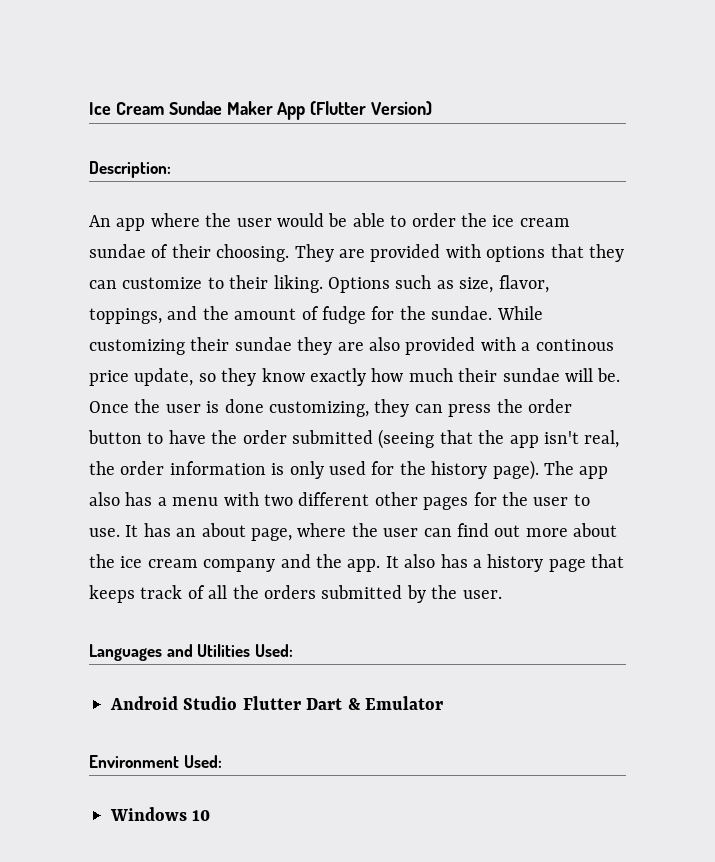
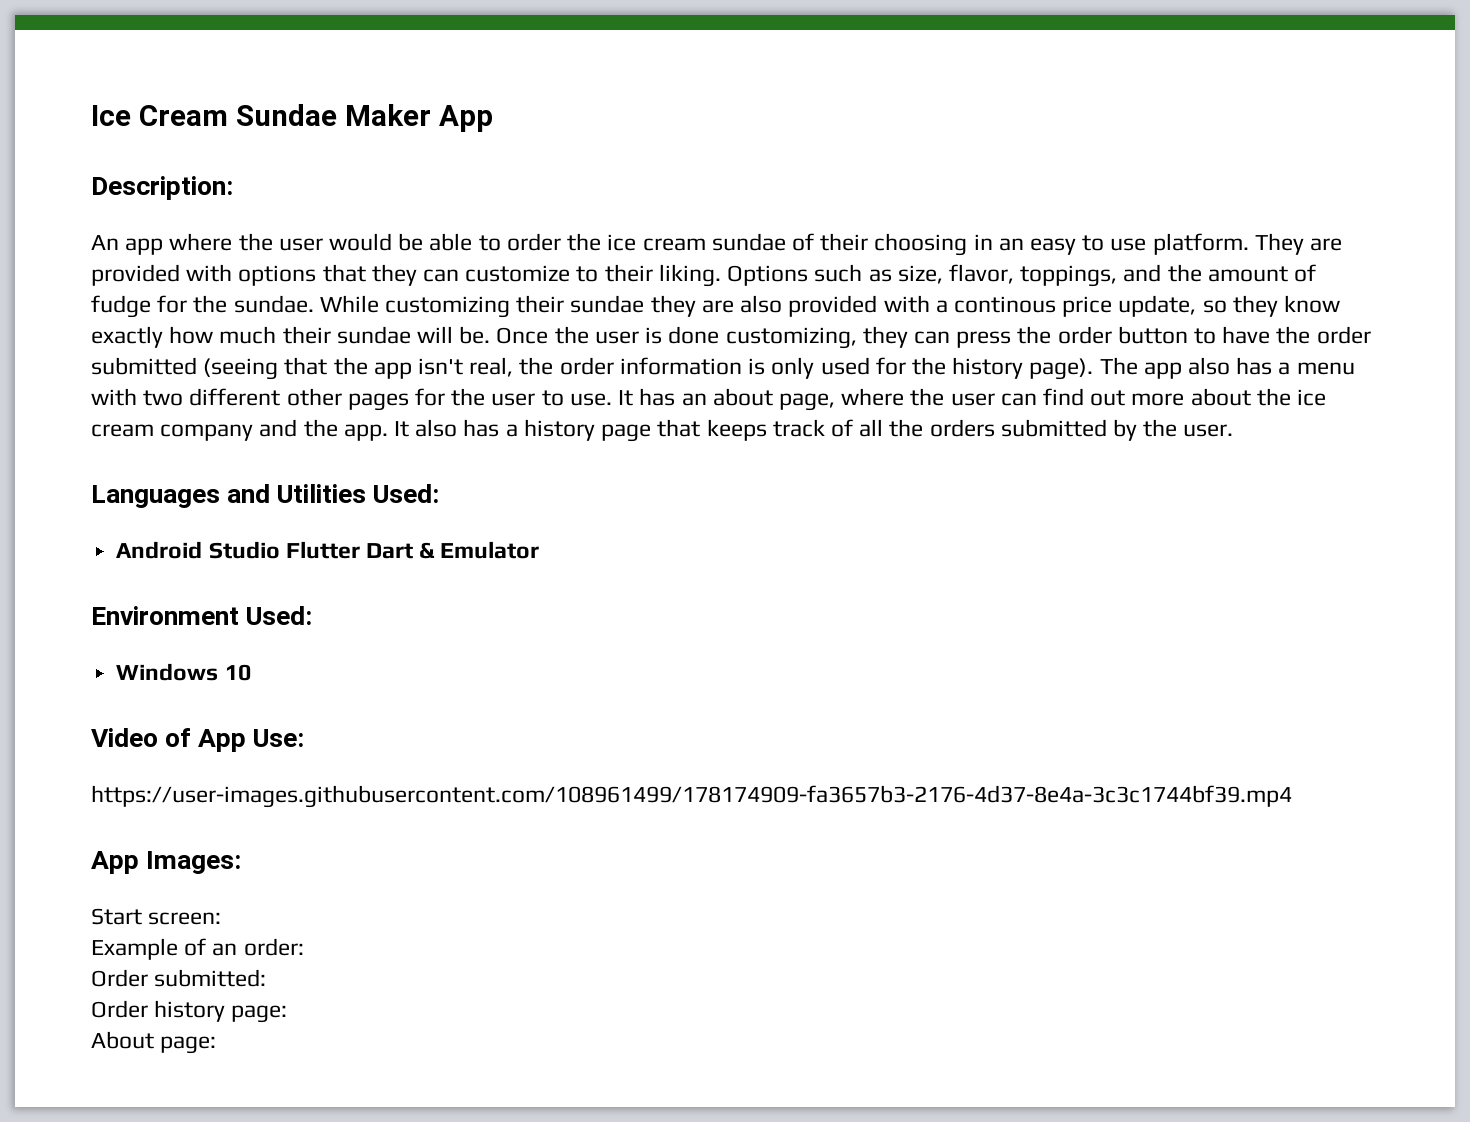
[310,101,433,116] (Flutter Version) -> (493, 118) none
[216,244,290,262] choosing. -> [874,233,1249,256] choosing in an easy to use platform.
(211, 815) none -> [91,728,305,752] [91,785,1292,808] [91,851,242,874] [91,908,222,925] [91,938,304,960] [91,969,267,987] [91,1000,288,1023] [91,1031,217,1054] // Video of App Use: // https://user-images.githubusercontent.com/108961499/178174909-fa3657b3-2176-4d37-8e4a-3c3c1744bf39.mp4 // App Images: // Start screen: // Example of an order: // Order submitted: // Order history page: // About page:

